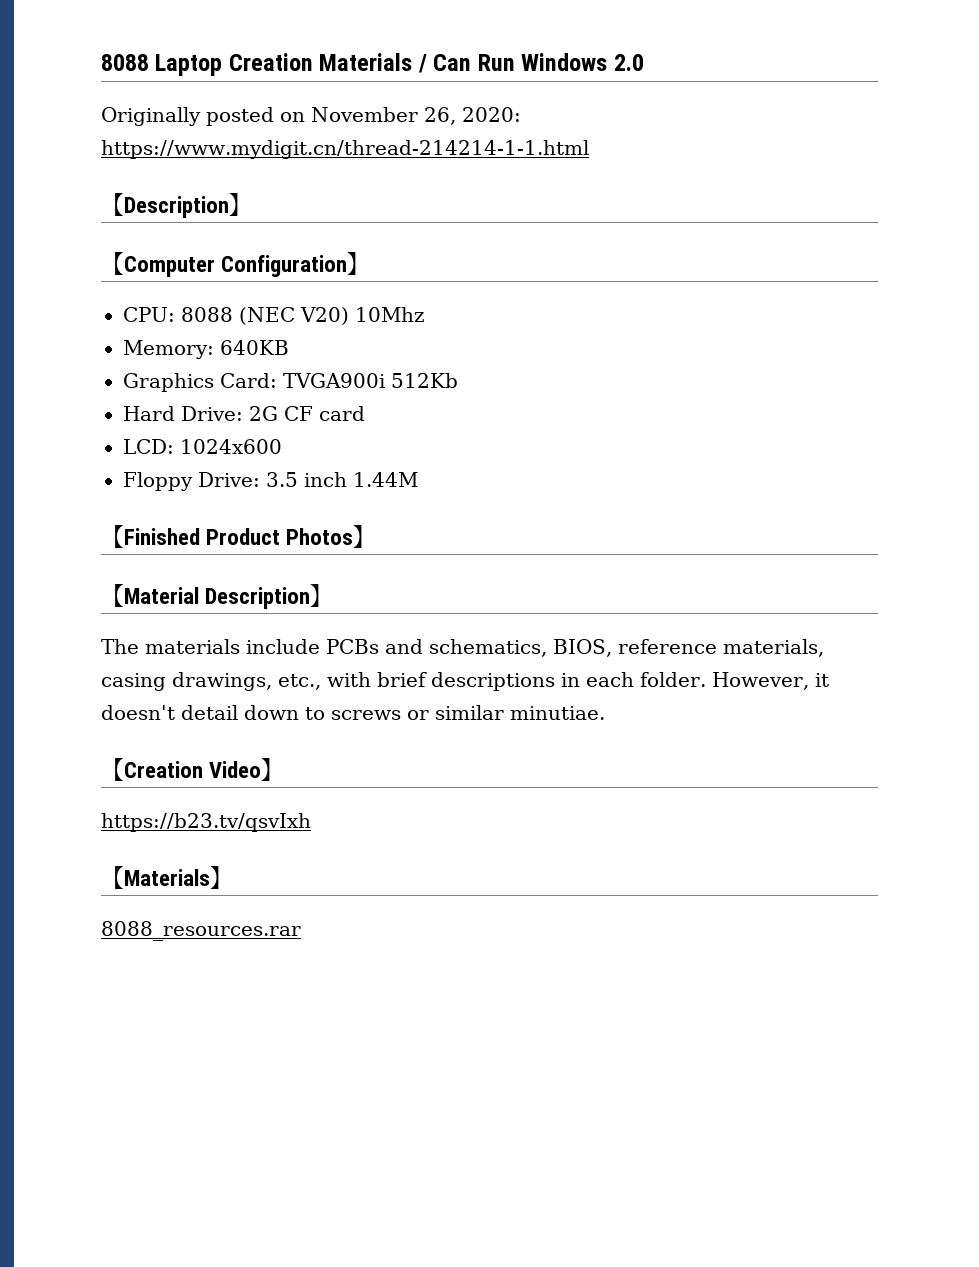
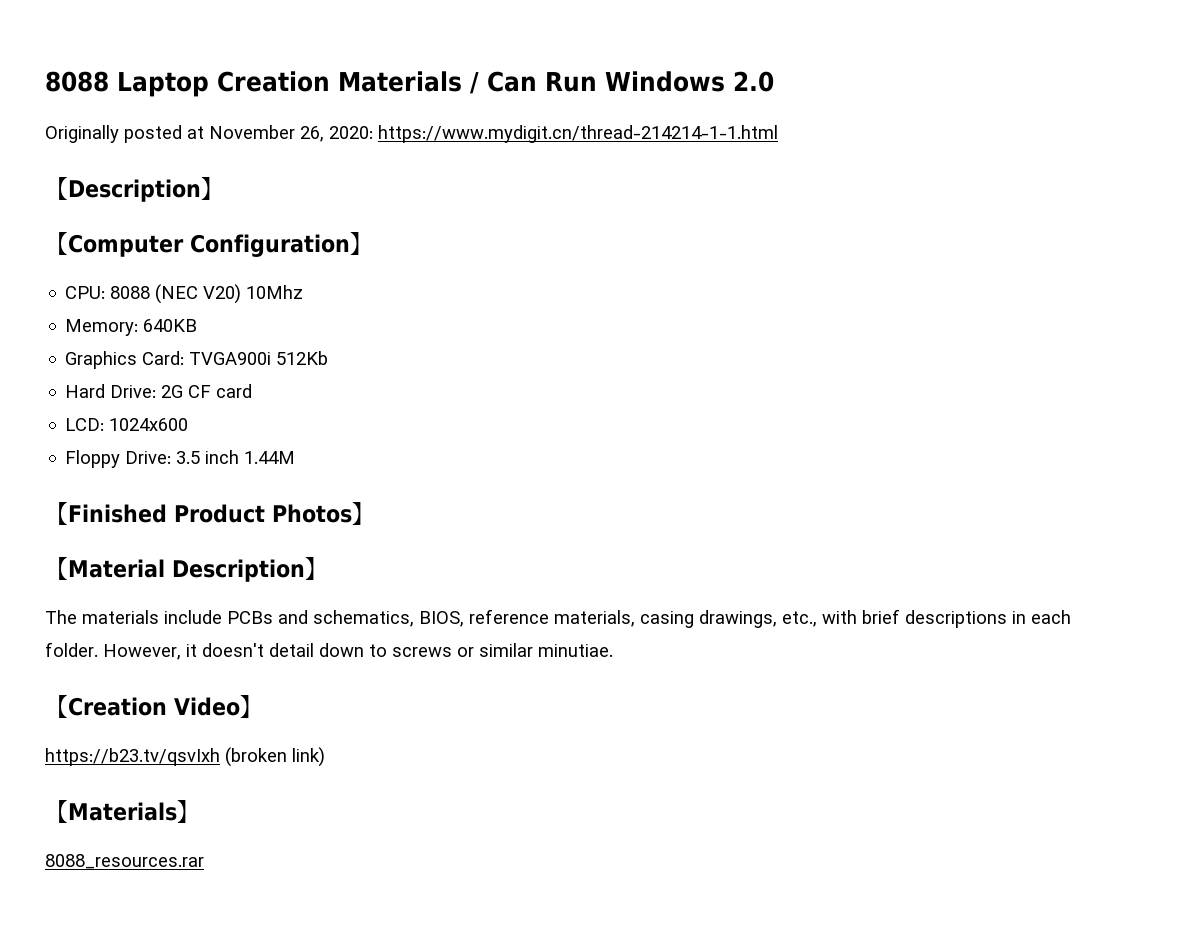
[280,112,305,122] on -> [187,126,204,139] at
(311, 822) none -> [225,747,325,767] (broken link)

